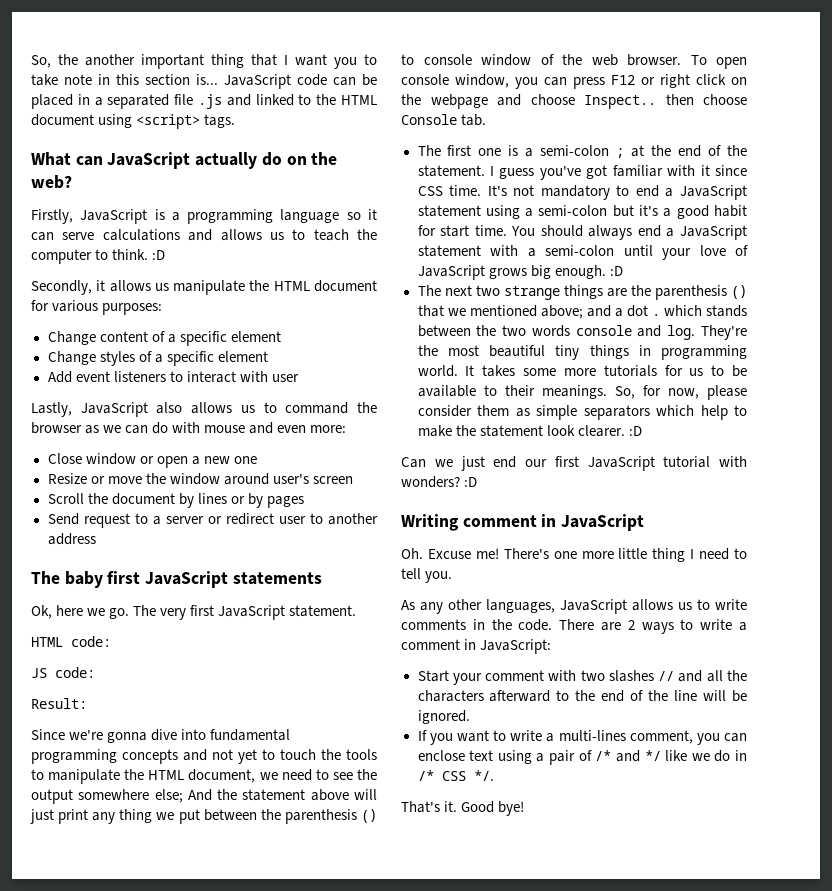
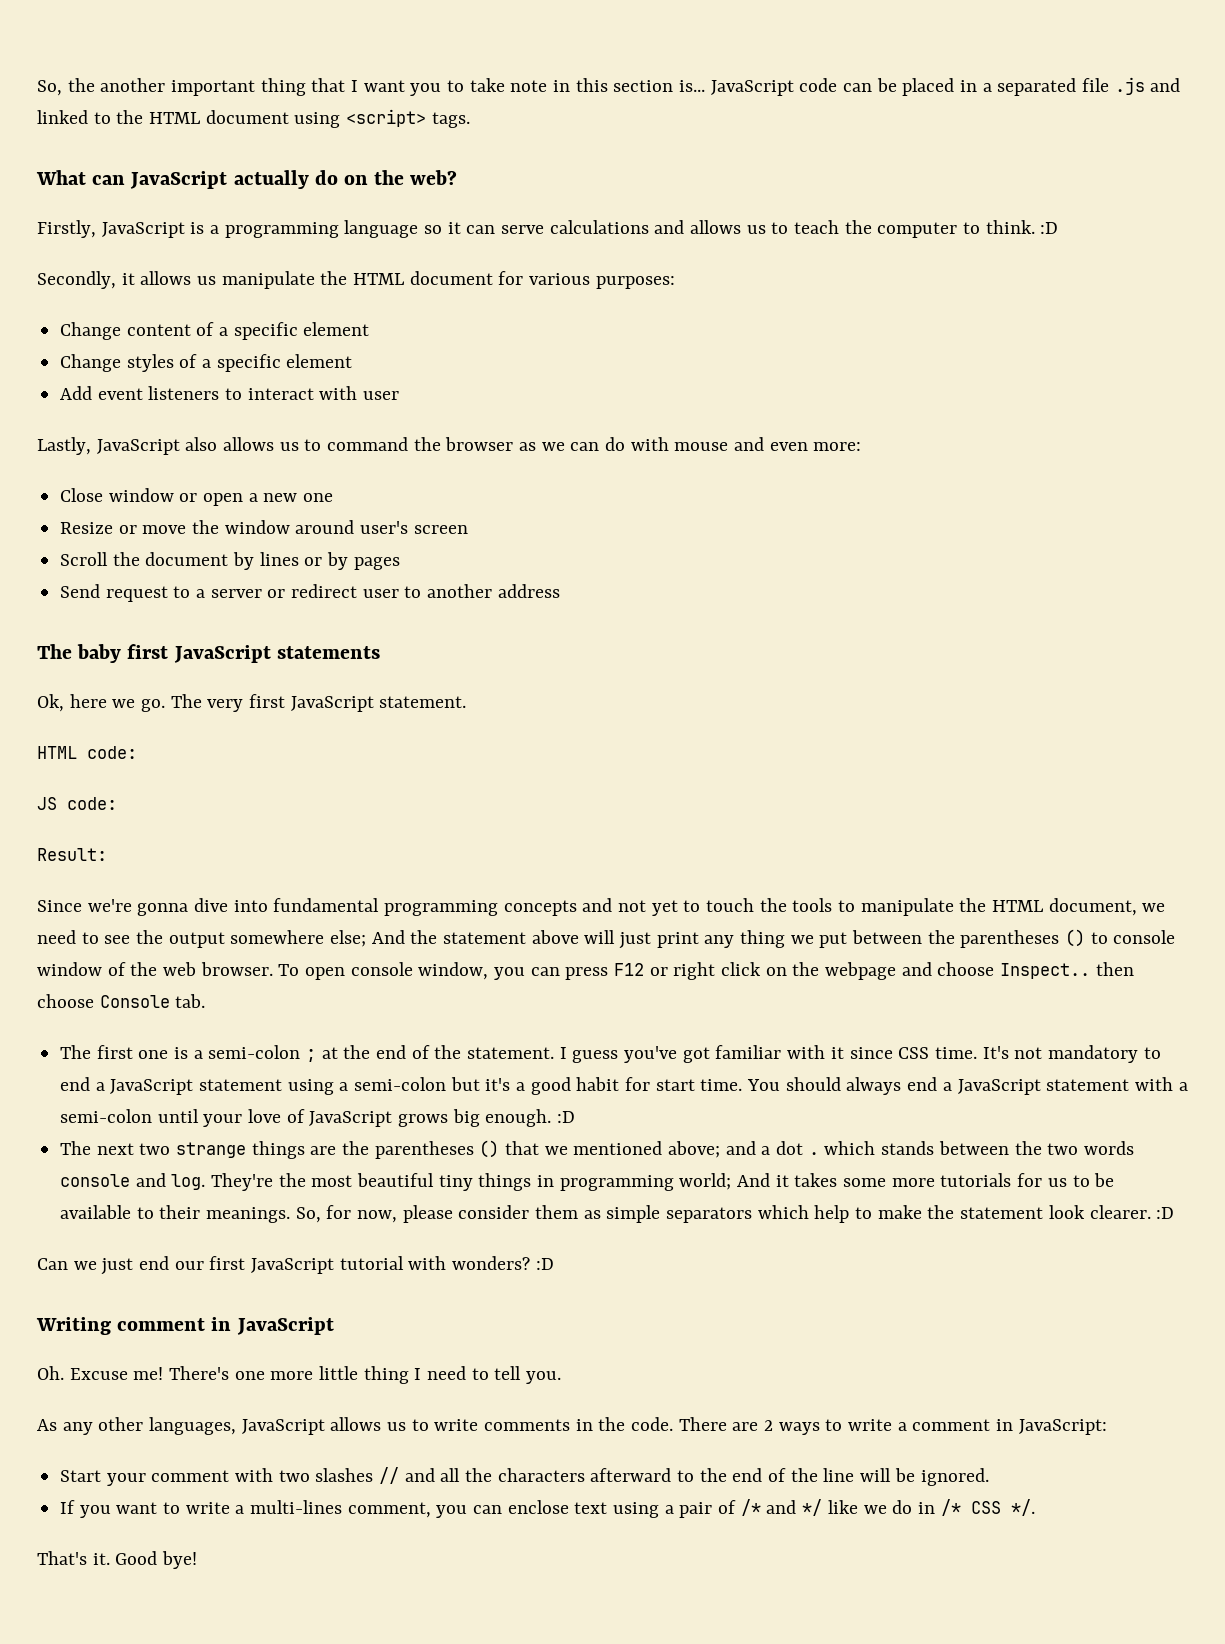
[284,809,357,824] parenthesis -> [960,930,1060,948] parentheses
[654,285,727,300] parenthesis -> [374,1141,474,1159] parentheses
[417,365,475,377] world. It -> [679,1173,789,1190] world; And it

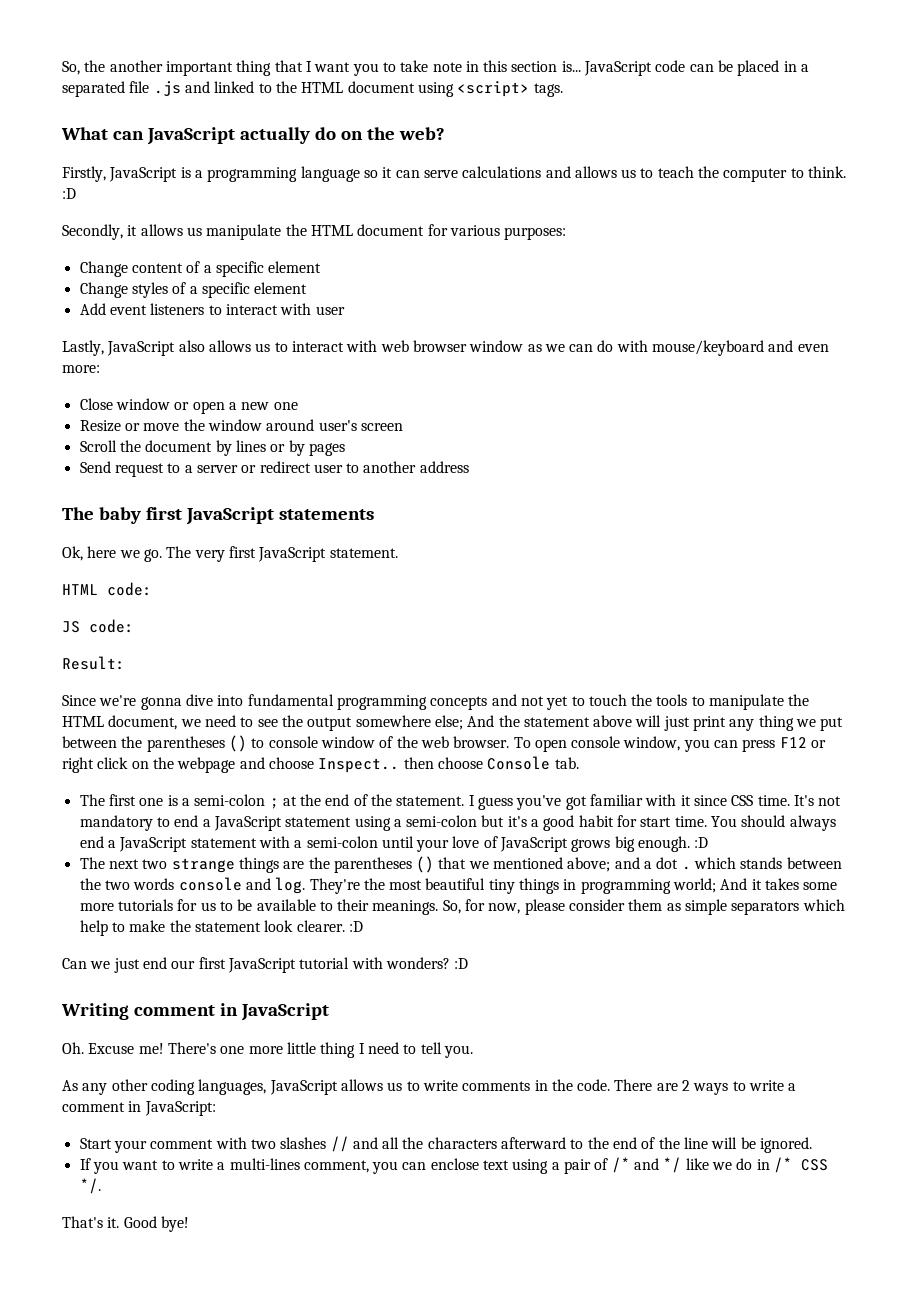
[327,437,514,451] command the browser -> [291,340,524,352] interact with web browser window
[674,442,729,451] mouse -> [652,340,765,356] mouse/keyboard
(144, 1424) none -> [150,1079,195,1095] coding

